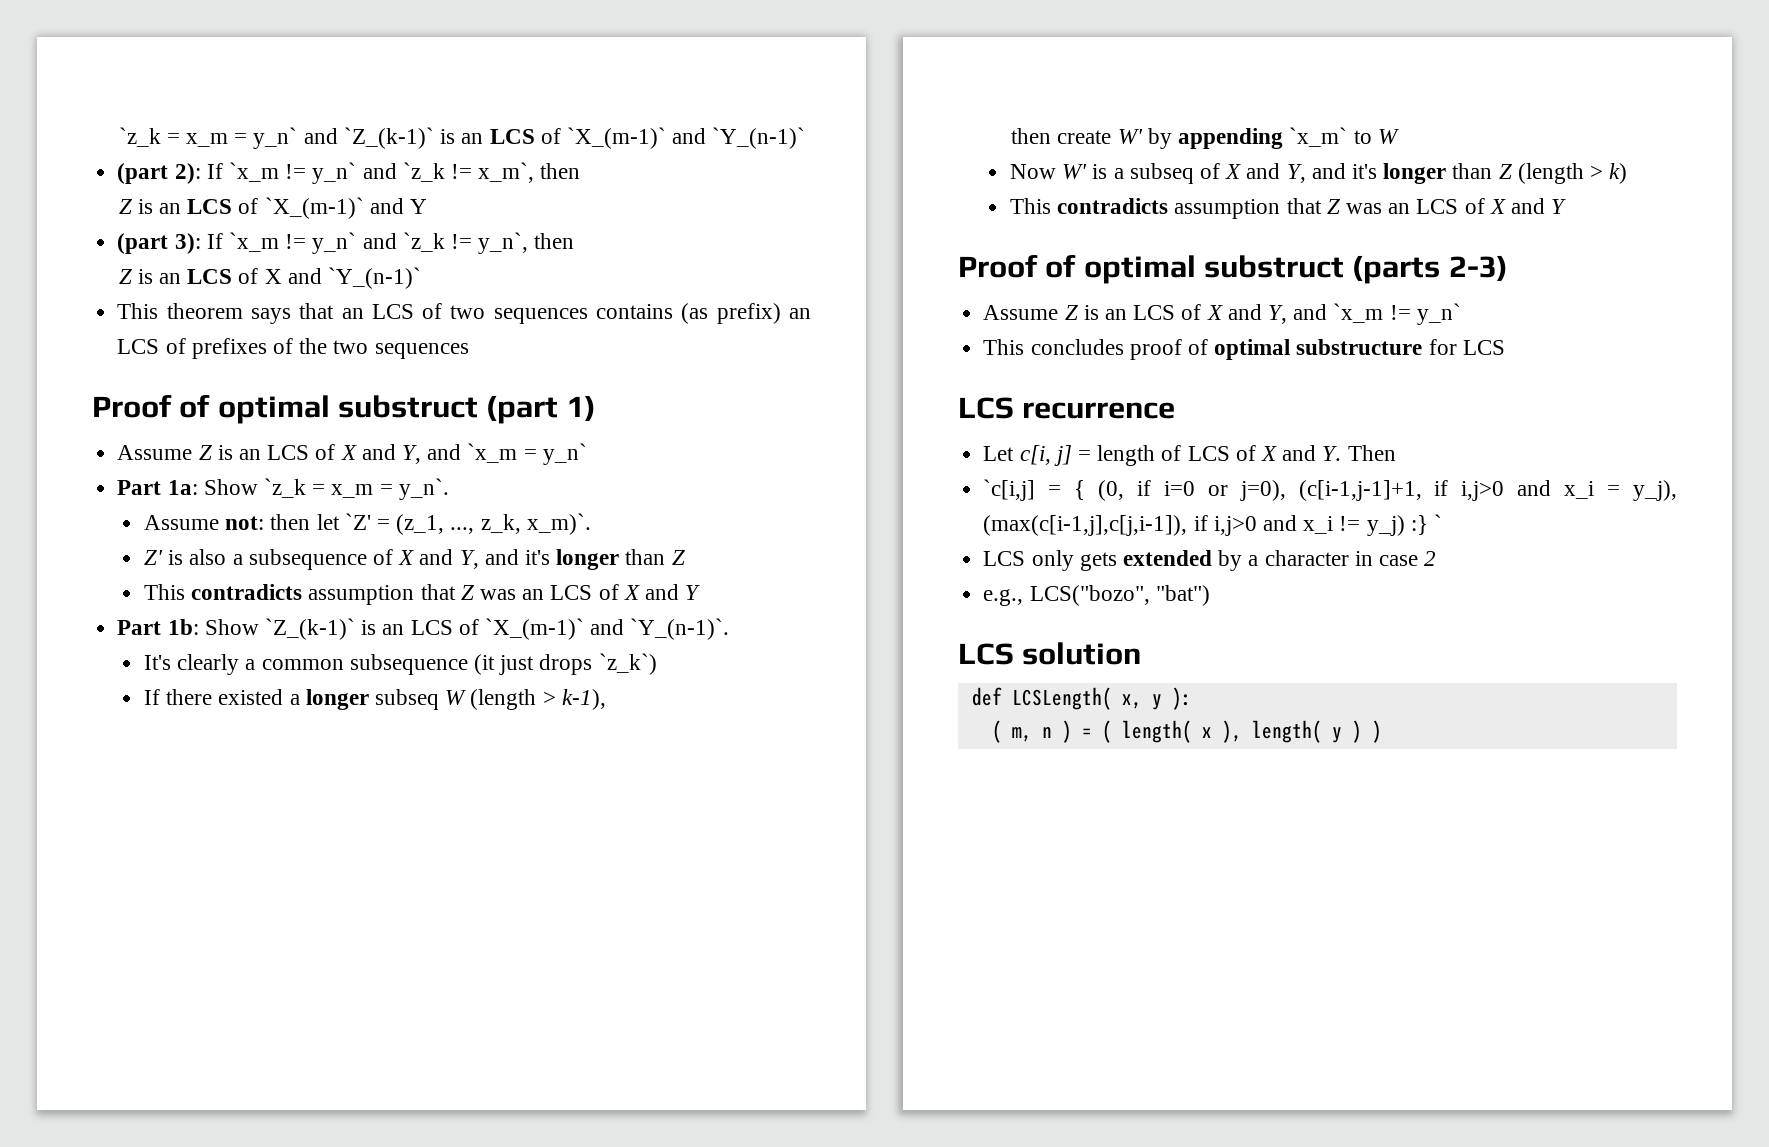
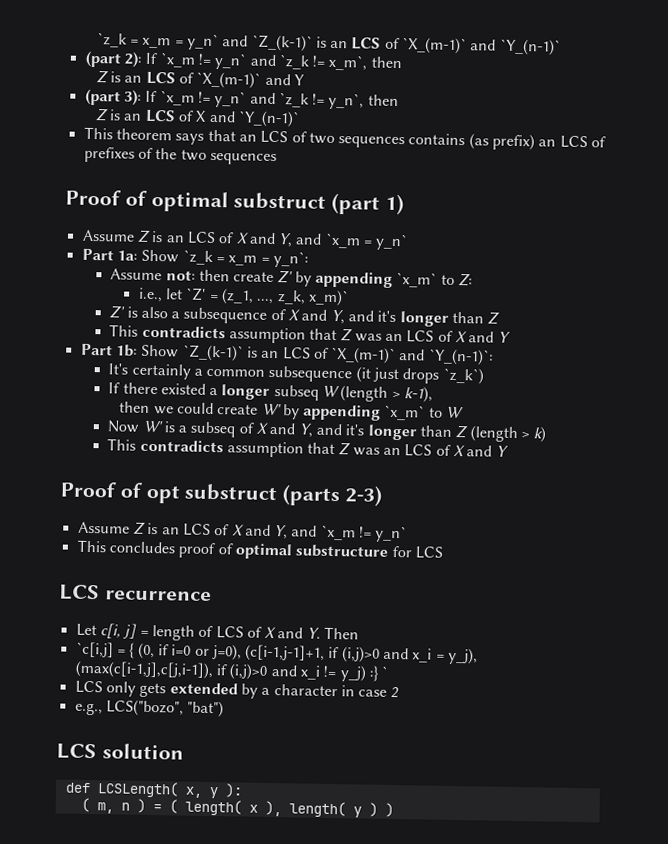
[398,478,449,500] y_n`. -> [272,250,309,268] y_n`:
(311, 522) none -> [233,270,474,288] [137,287,163,303] create Z' by appending `x_m` to Z: // i.e.,
[526,513,591,535] x_m)`. -> [308,289,350,307] x_m)`
[630,618,730,640] `Y_(n-1)`. -> [427,348,494,366] `Y_(n-1)`:
[177,654,240,675] clearly -> [131,363,191,380] certainly
(1052, 136) none -> [153,402,214,415] we could
[1083,255,1196,284] optimal -> [145,484,180,504] opt
[1461,481,1505,501] i,j>0 -> [341,646,380,663] (i,j)>0
[1213,516,1257,536] i,j>0 -> [229,663,269,680] (i,j)>0

